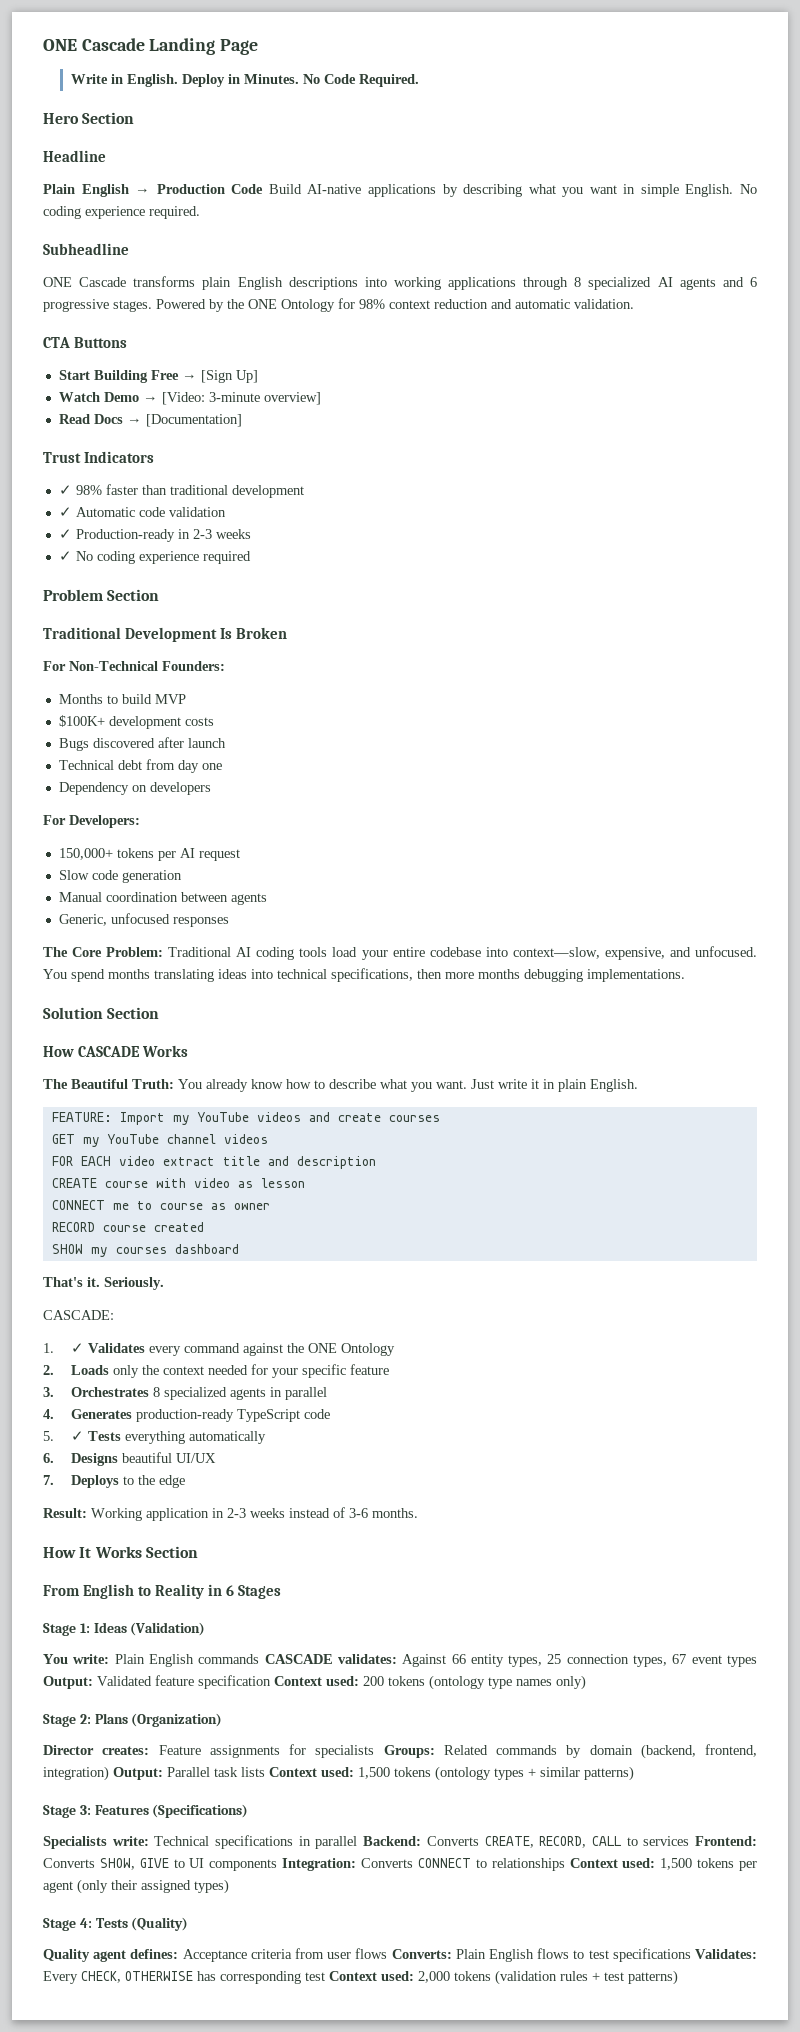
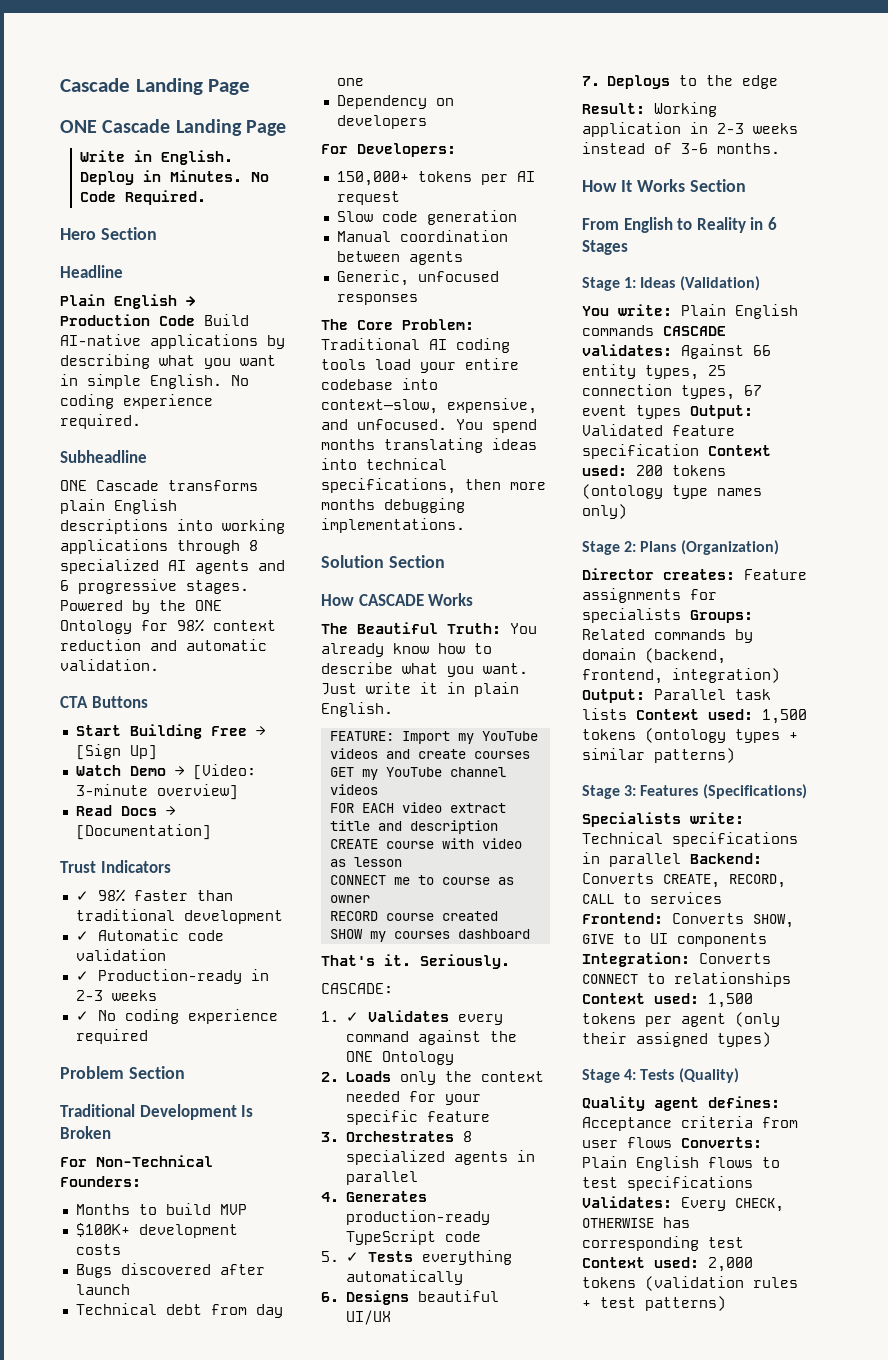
(43, 45) none -> [60,78,251,95] Cascade Landing Page //

